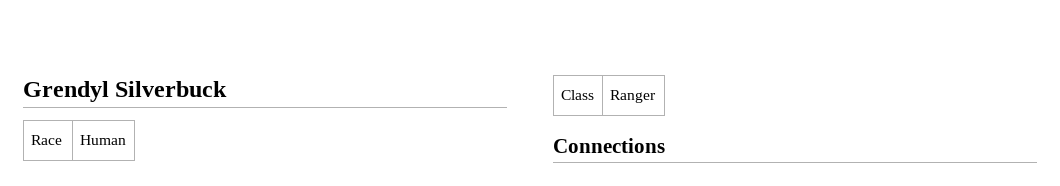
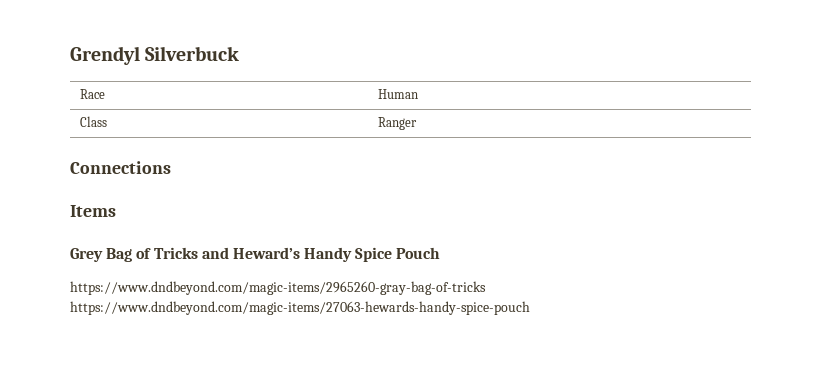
(665, 145) none -> [70,205,116,217] [70,247,441,262] [70,281,486,295] [70,301,530,315] // Items // Grey Bag of Tricks and Heward’s Handy Spice Pouch // https://www.dndbeyond.com/magic-items/2965260-gray-bag-of-tricks https://www.dndbeyond.com/magic-items/27063-hewards-handy-spice-pouch

